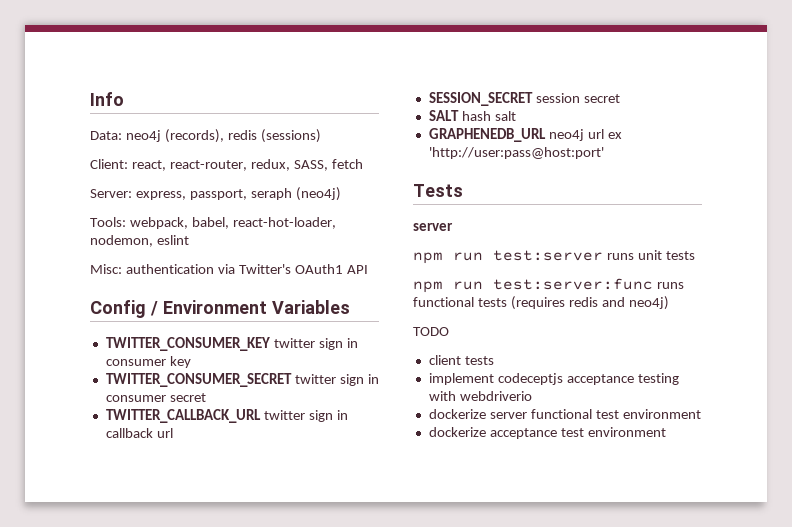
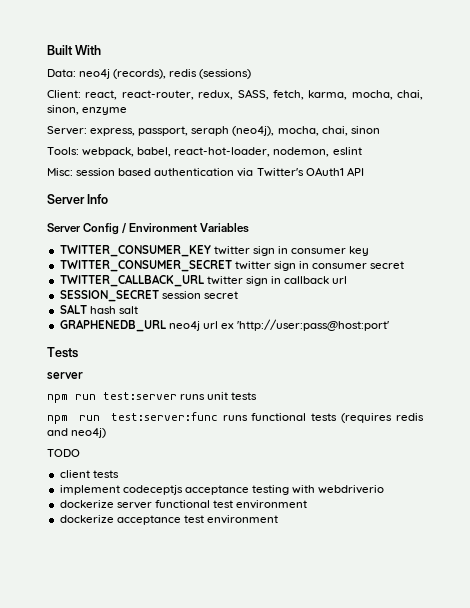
[90,92,124,106] Info -> [47,45,102,55] Built With
[331,159,363,169] fetch -> [272,90,423,100] [47,105,128,115] fetch, karma, mocha, chai, sinon, enzyme
[295,187,341,201] (neo4j) -> [232,126,380,136] (neo4j), mocha, chai, sinon
(122, 269) none -> [76,168,152,176] session based
(368, 269) none -> [47,194,109,204] [47,223,80,232] Server Info // Server

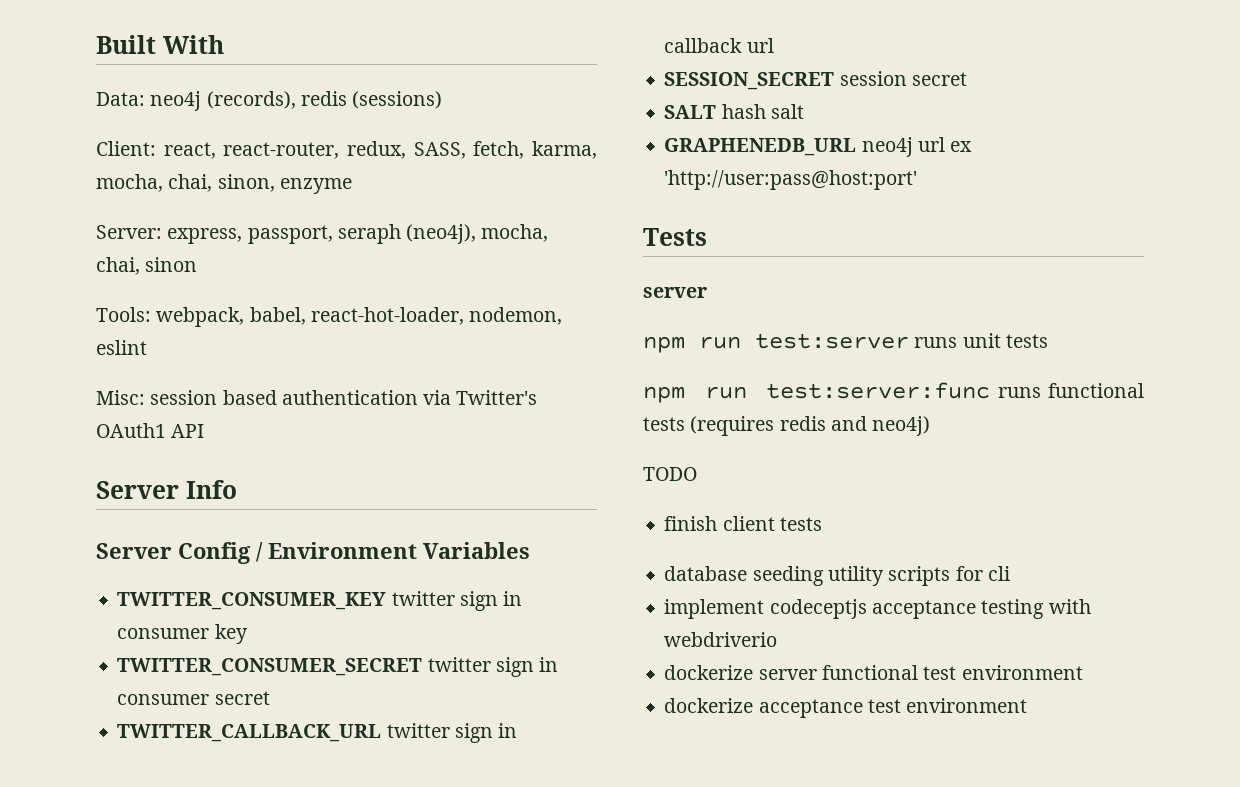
(80, 453) none -> [664,516,718,531] finish
(119, 474) none -> [664,566,1010,586] // database seeding utility scripts for cli

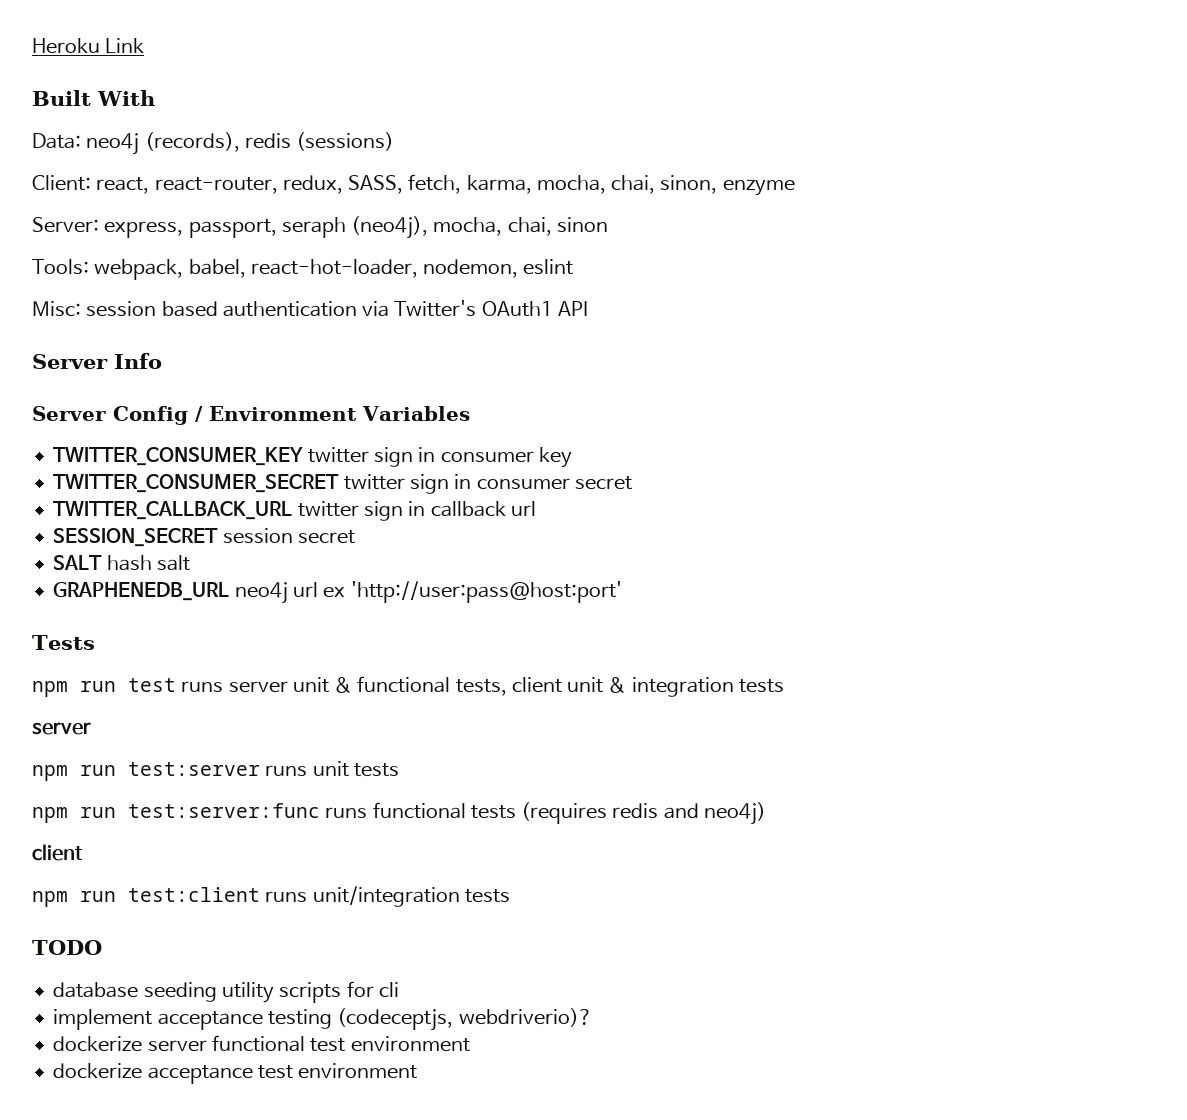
(96, 44) none -> [32,38,145,54] Heroku Link //
(707, 237) none -> [32,676,784,697] // npm run test runs server unit & functional tests, client unit & integration tests
[643,467,697,481] [664,516,822,531] TODO // finish client tests -> [32,844,83,861] [32,886,510,907] [32,940,102,955] client // npm run test:client runs unit/integration tests // TODO
[769,599,867,619] codeceptjs -> (153, 1019) none
[1048,599,1091,614] [664,632,778,647] with webdriverio -> [337,1008,592,1031] (codeceptjs, webdriverio)?

